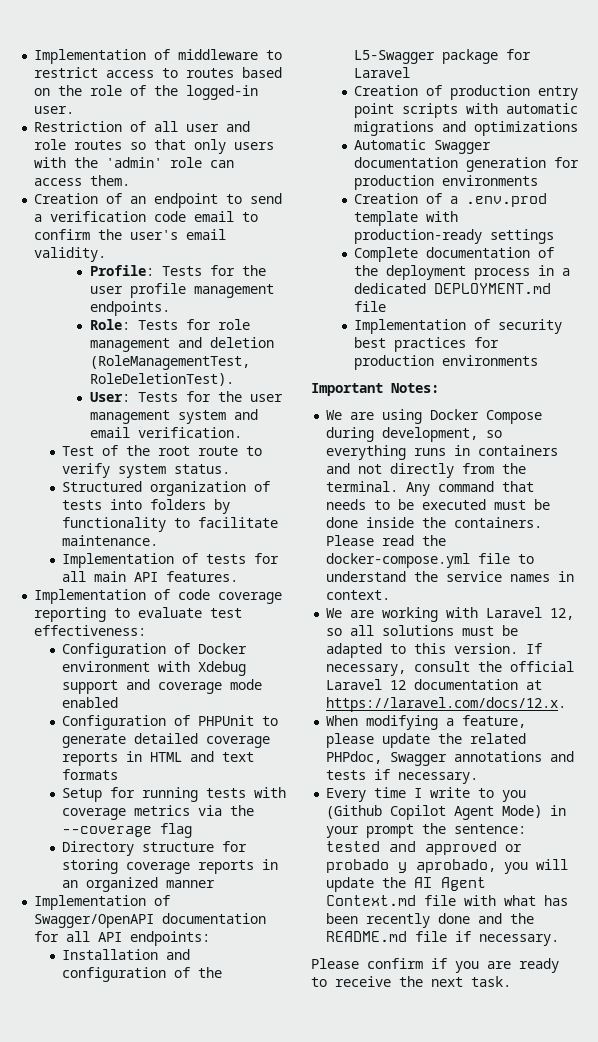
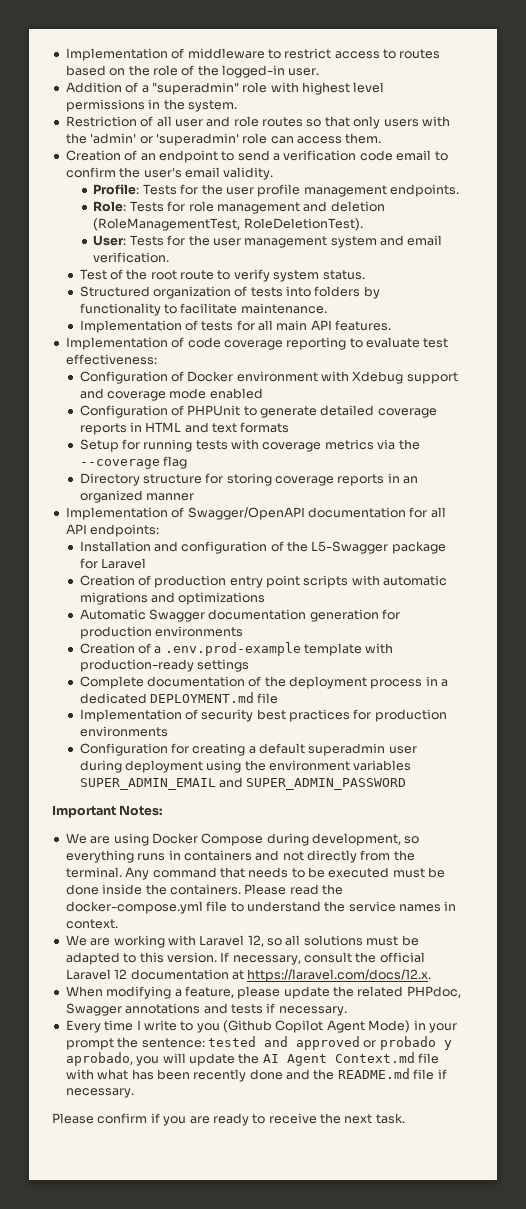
(75, 110) none -> [65,82,385,95] [65,99,237,112] // Addition of a "superadmin" role with highest level permissions in the system.
(163, 162) none -> [139,133,239,146] or 'superadmin'
[466,193,548,207] .env.prod -> [164,642,301,656] .env.prod-example
(539, 360) none -> [79,743,417,756] [79,760,412,773] [79,777,407,790] // Configuration for creating a default superadmin user during deployment using the environment variables SUPER_ADMIN_EMAIL and SUPER_ADMIN_PASSWORD

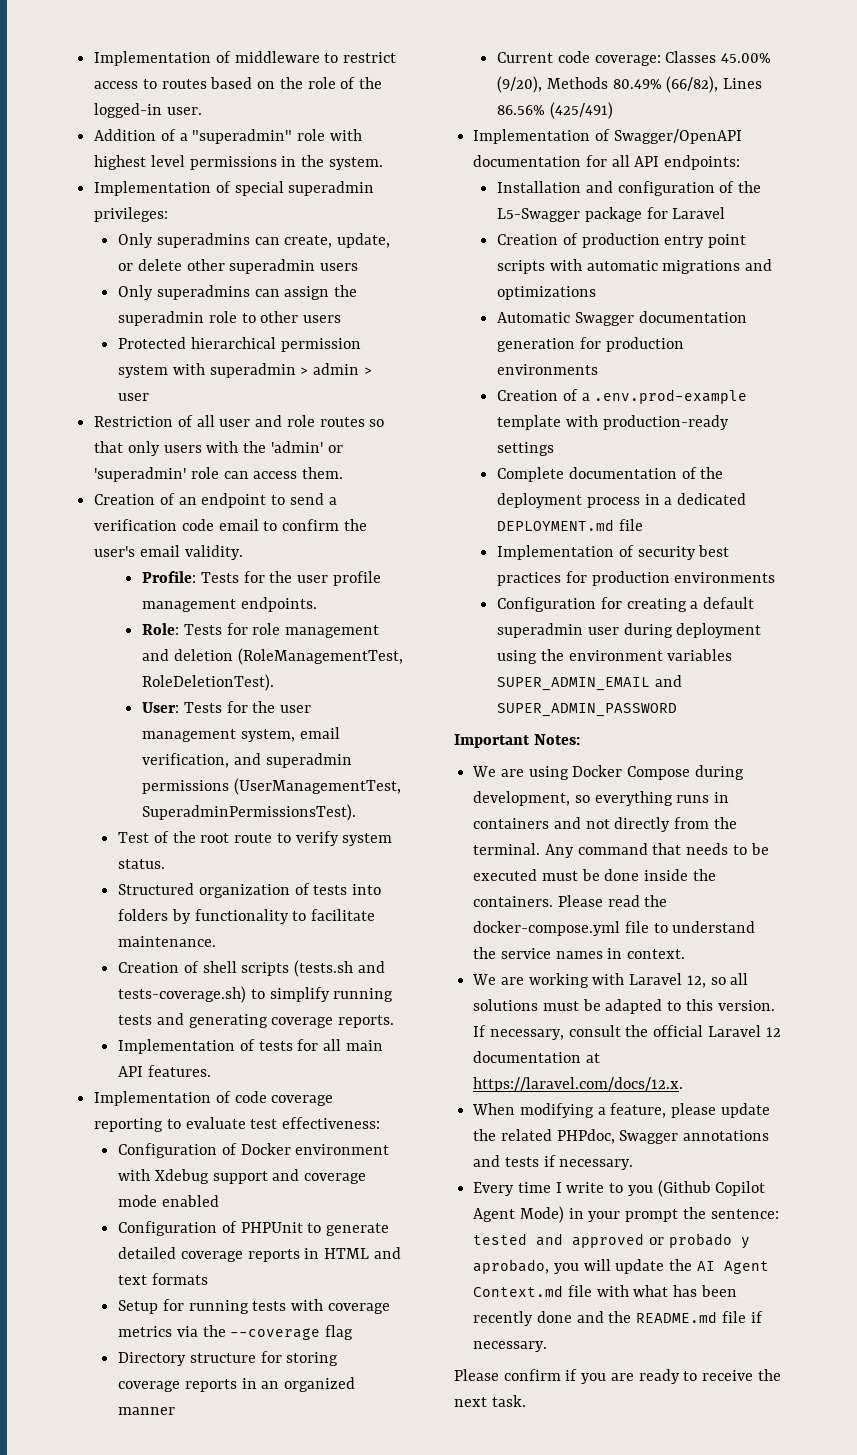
(237, 106) none -> [94,181,375,196] [94,207,169,222] [118,233,391,248] [118,259,359,274] [118,285,358,300] [118,311,342,326] [118,337,361,352] [118,363,372,378] [118,393,150,401] // Implementation of special superadmin privileges: // Only superadmins can create, update, or delete other superadmin users // Only superadmins can assign the superadmin role to other users // Protected hierarchical permission system with superadmin > admin > user
[330,235,443,248] [93,252,170,263] system and email verification. -> [240,727,340,742] [142,753,352,768] [142,778,401,795] [142,804,357,821] system, email verification, and superadmin permissions (UserManagementTest, SuperadminPermissionsTest).
(327, 308) none -> [118,960,385,977] [118,986,394,1003] [118,1013,395,1028] // Creation of shell scripts (tests.sh and tests-coverage.sh) to simplify running tests and generating coverage reports.
(194, 497) none -> [497,51,772,66] [497,76,763,93] [497,102,613,119] // Current code coverage: Classes 45.00% (9/20), Methods 80.49% (66/82), Lines 86.56% (425/491)

